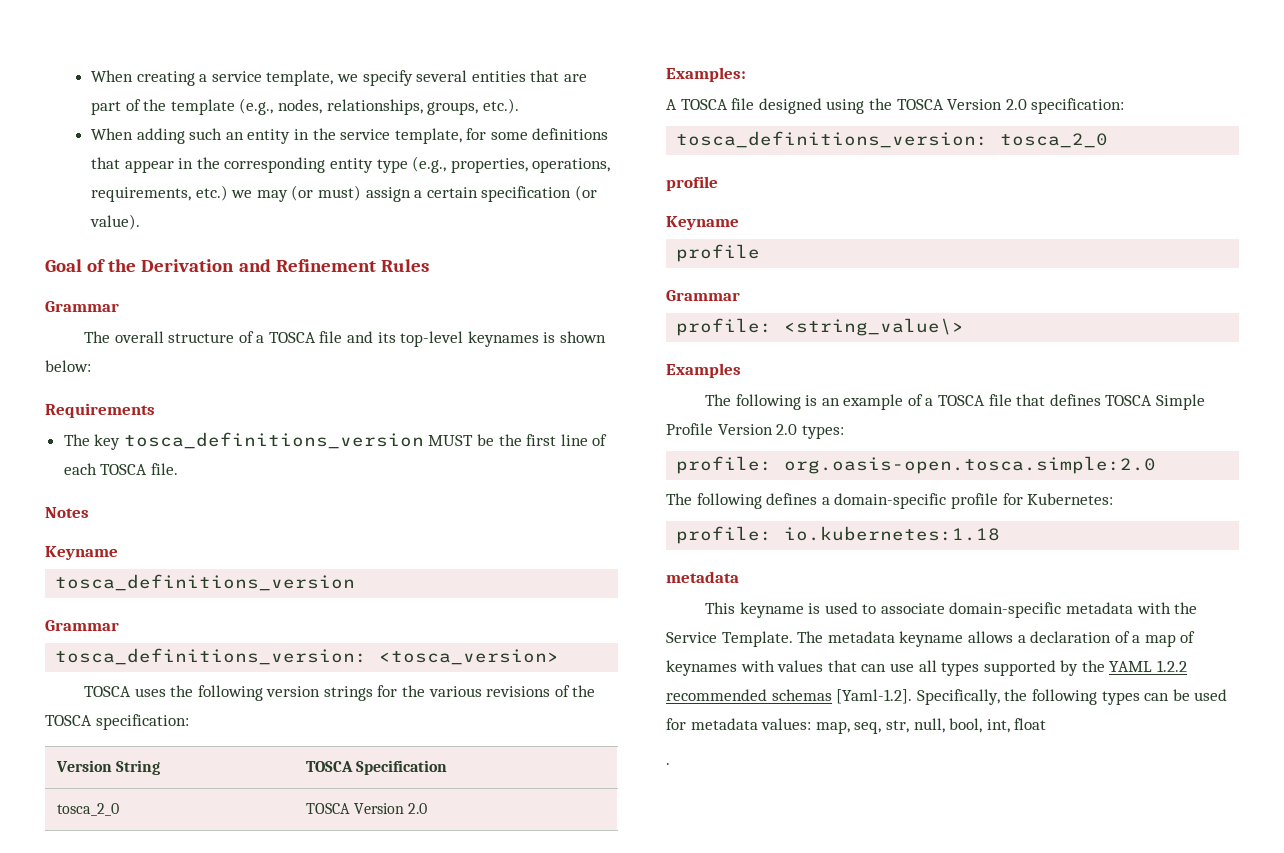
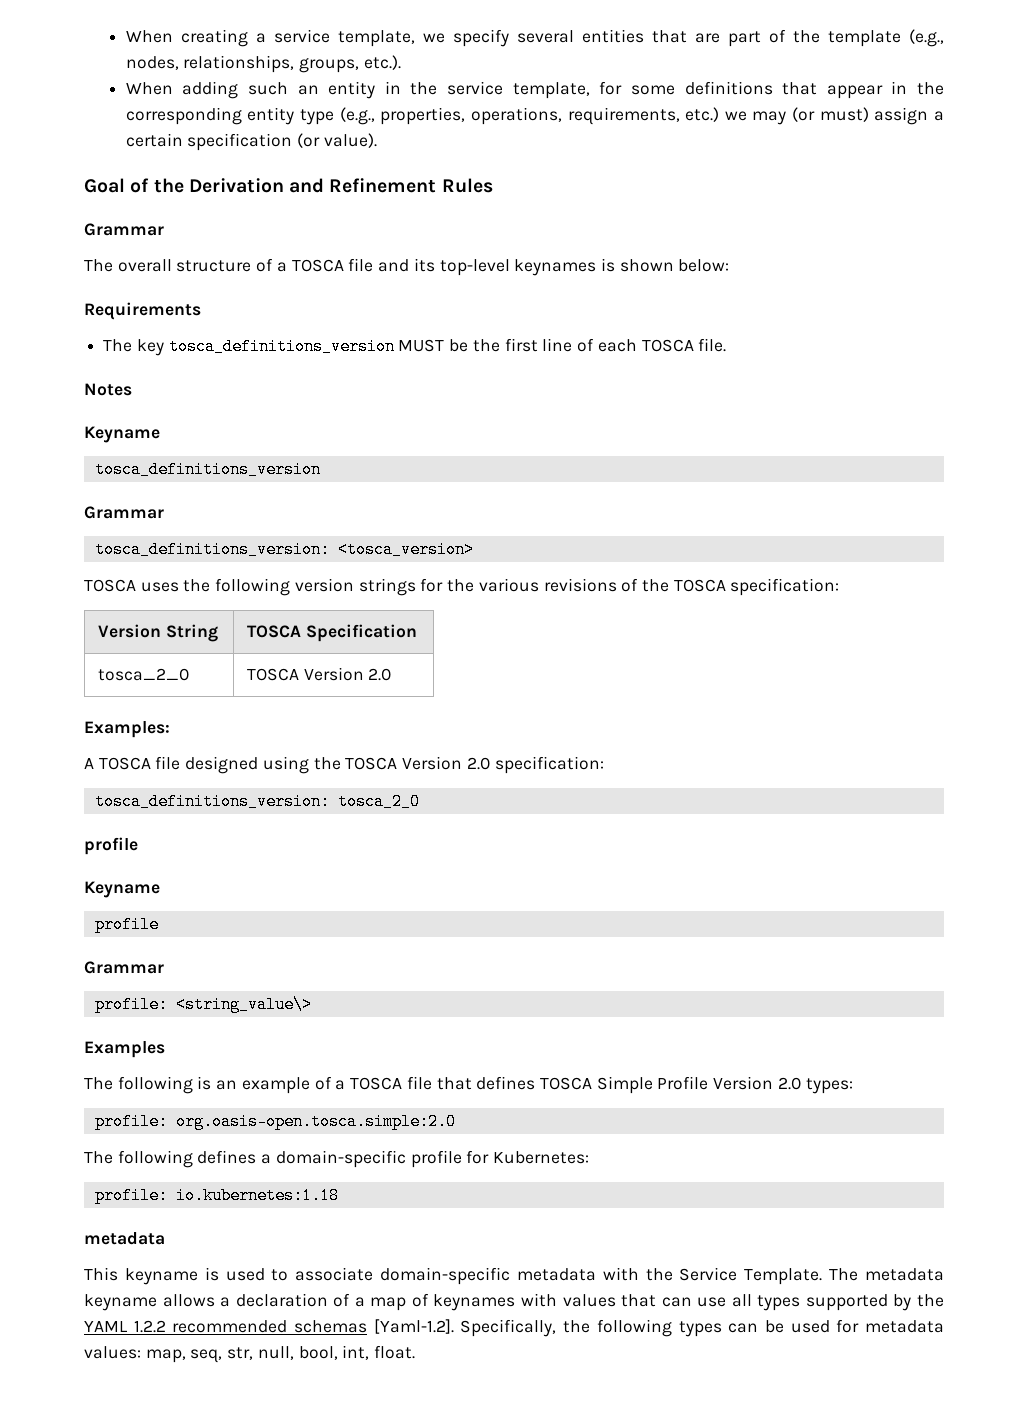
[1014,718,1047,730] [666,763,670,765] float // . -> [374,1345,416,1359] float.

